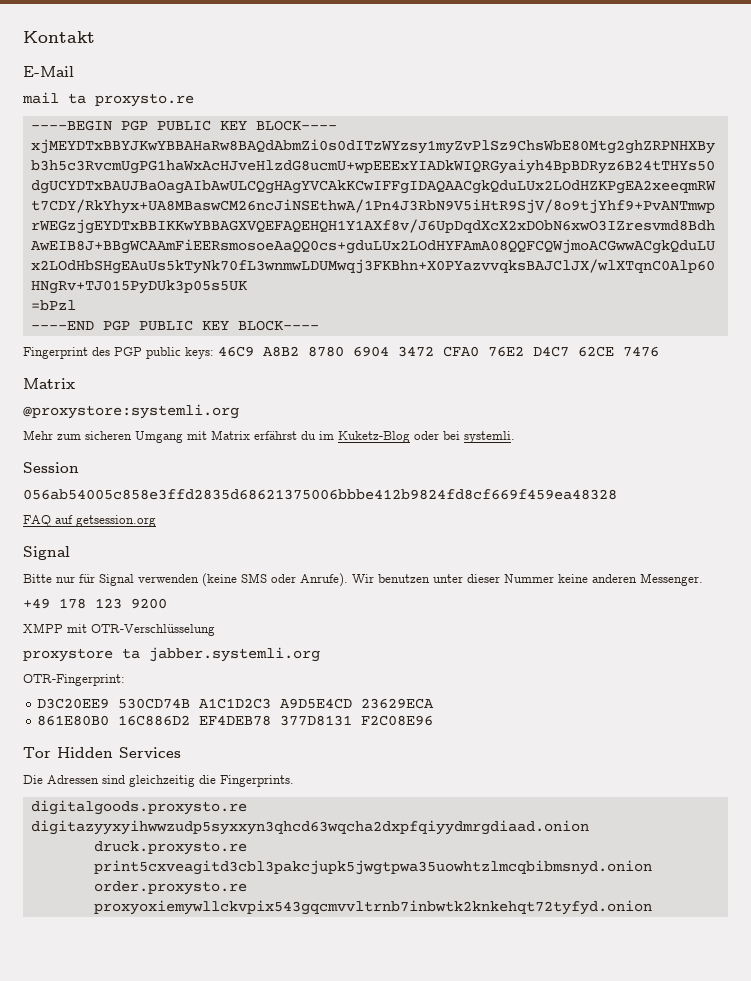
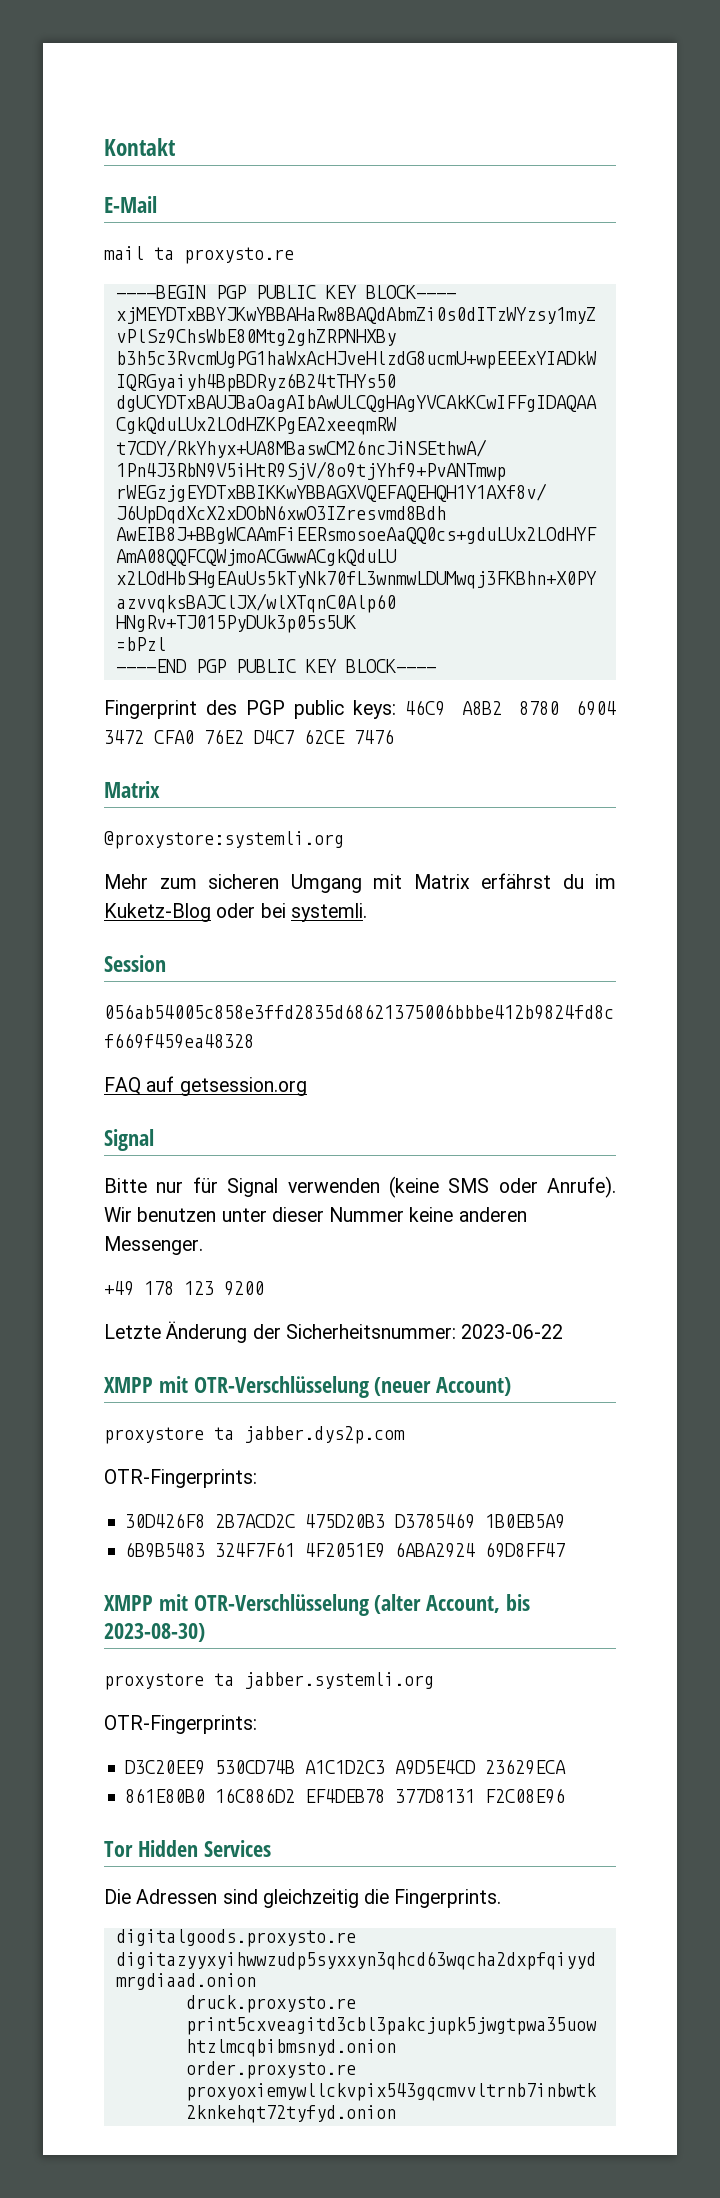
[23,623,215,636] XMPP mit OTR-Verschlüsselung -> [104,1321,564,1343] [104,1376,512,1398] [104,1426,405,1444] [104,1469,257,1488] [125,1513,566,1529] [125,1542,566,1558] [104,1594,531,1616] [104,1623,205,1642] Letzte Änderung der Sicherheitsnummer: 2023-06-22 // XMPP mit OTR-Verschlüsselung (neuer Account) // proxystore ta jabber.dys2p.com // OTR-Fingerprints: // 30D426F8 2B7ACD2C 475D20B3 D3785469 1B0EB5A9 // 6B9B5483 324F7F61 4F2051E9 6ABA2924 69D8FF47 // XMPP mit OTR-Verschlüsselung (alter Account, bis 2023-08-30)
[23,674,125,686] OTR-Fingerprint: -> [104,1715,257,1734] OTR-Fingerprints:

